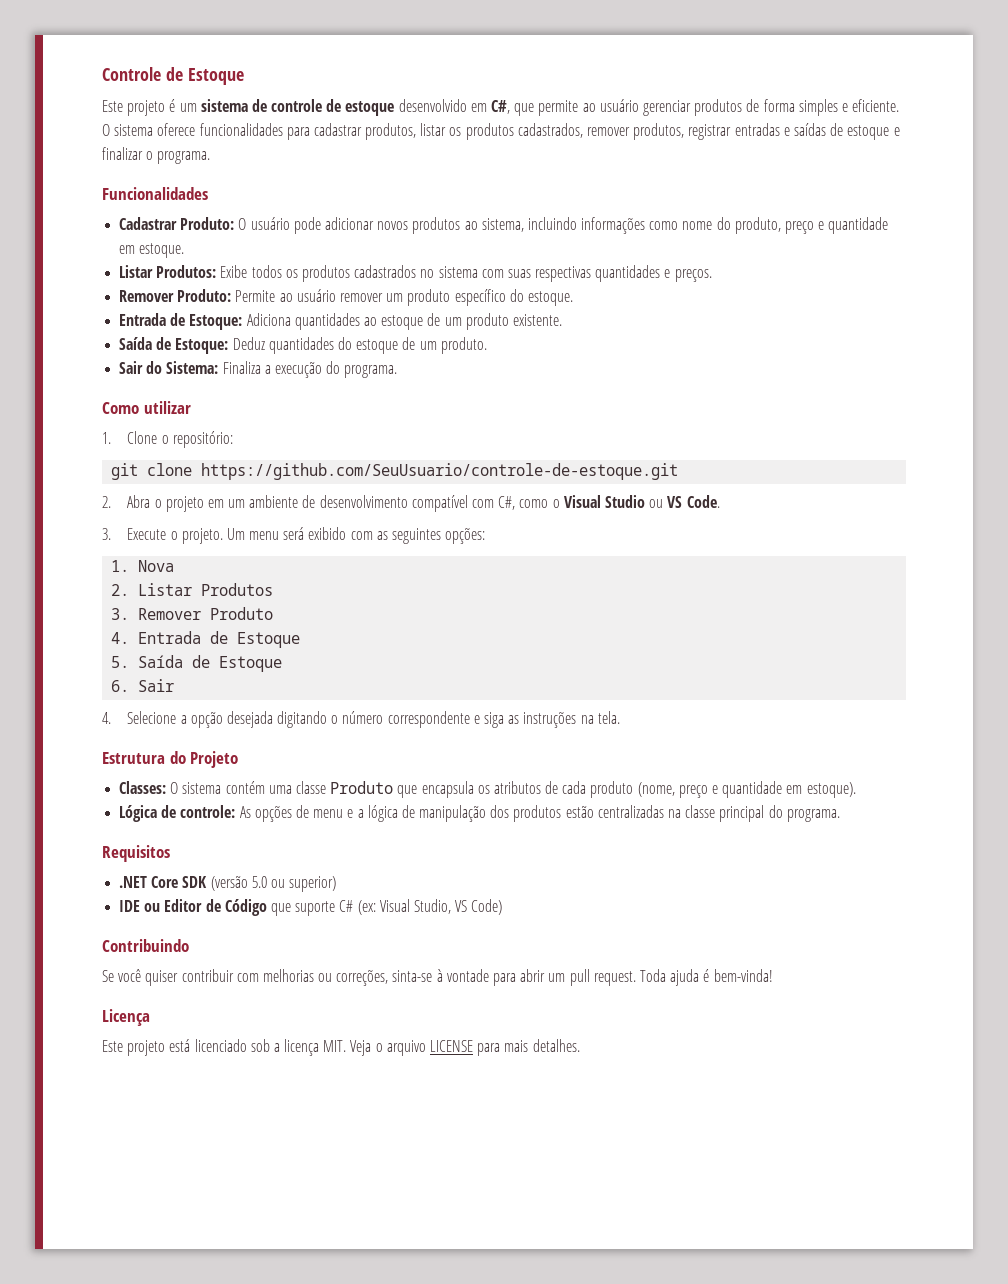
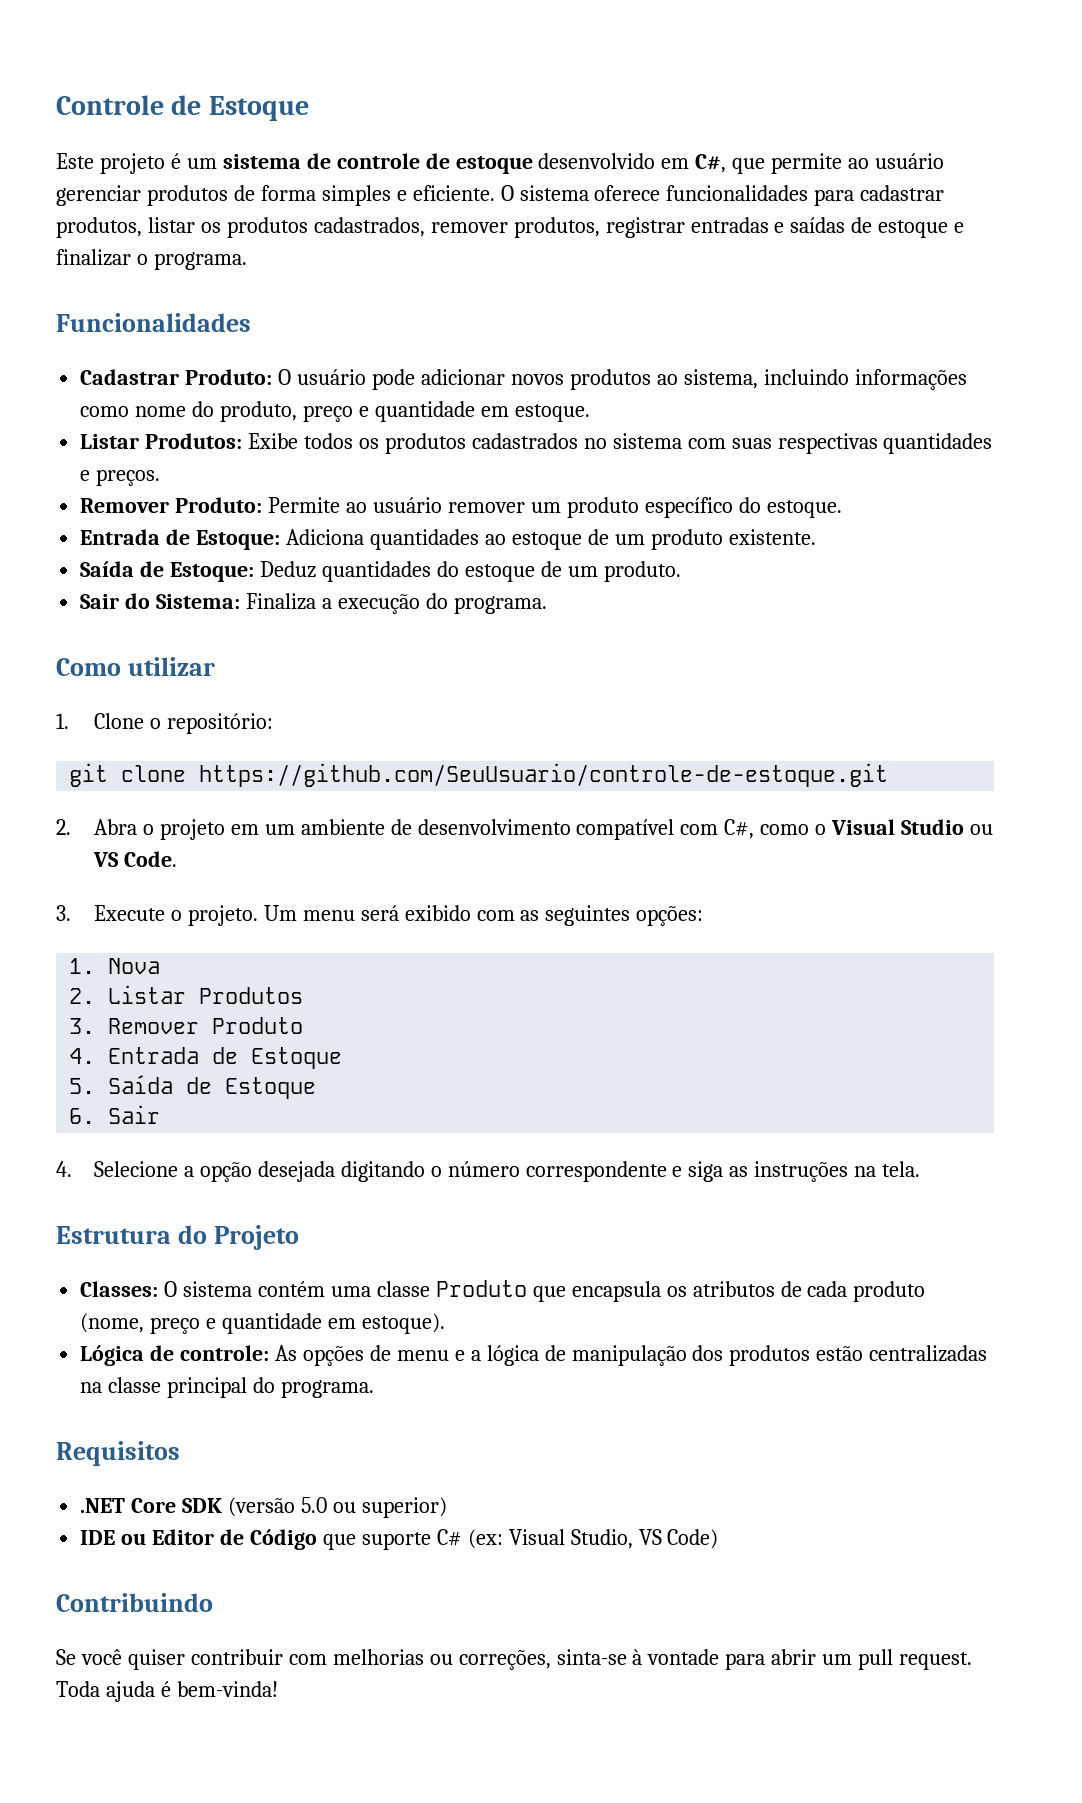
[102,1009,150,1026] [102,1039,580,1056] // Licença // Este projeto está licenciado sob a licença MIT. Veja o arquivo LICENSE para mais detalhes. -> (278, 1689) none

